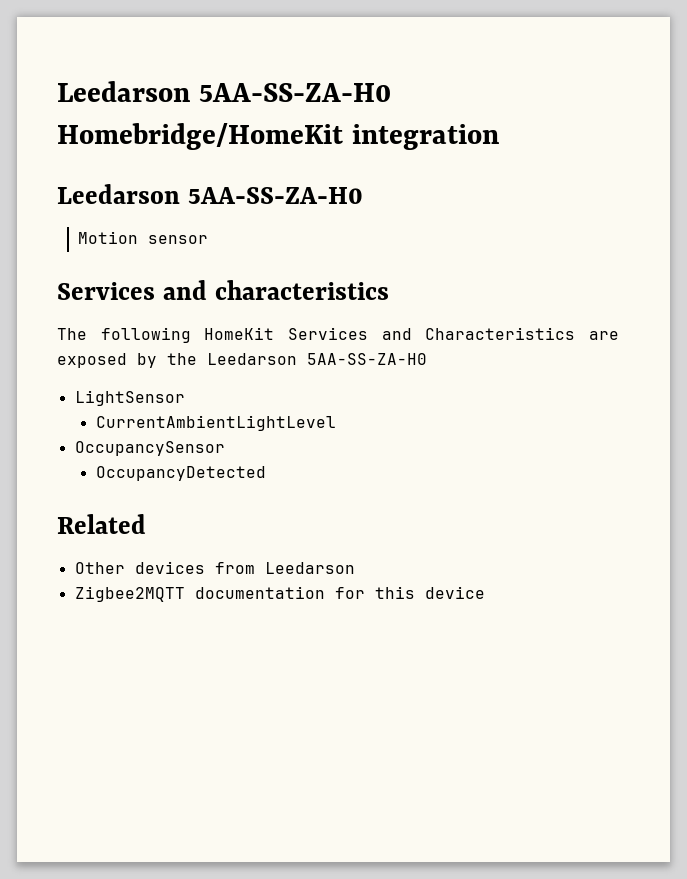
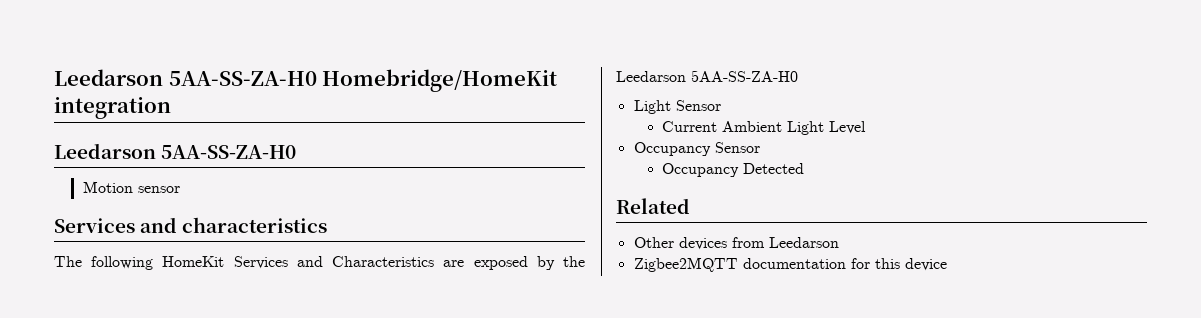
[74,390,185,406] [95,415,336,431] [74,441,225,456] [95,466,266,481] LightSensor // CurrentAmbientLightLevel // OccupancySensor // OccupancyDetected -> [633,100,721,114] [662,121,867,135] [633,142,760,156] [662,163,805,177] Light Sensor // Current Ambient Light Level // Occupancy Sensor // Occupancy Detected

